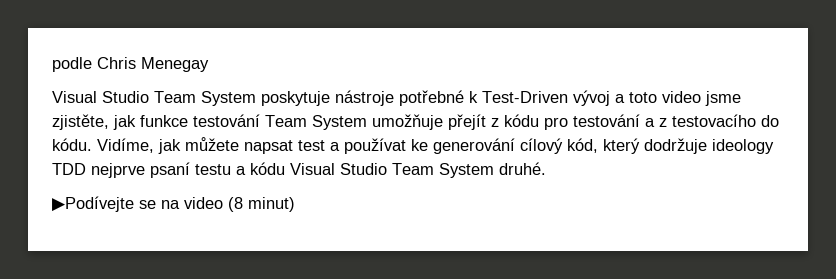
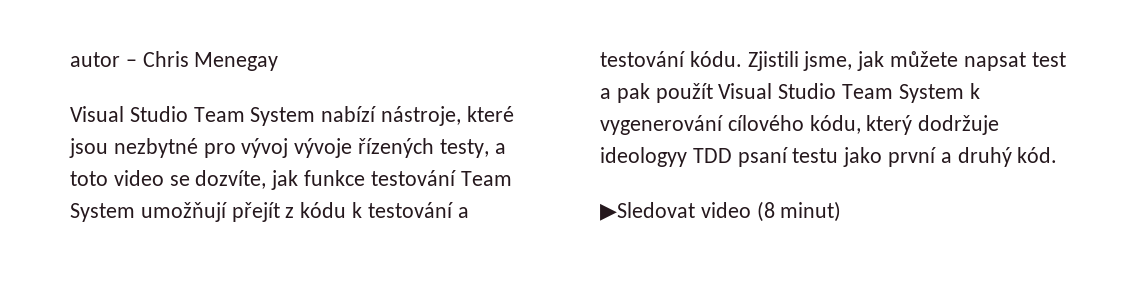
[52,57,92,72] podle -> [70,52,137,67] autor –
[261,90,610,106] poskytuje nástroje potřebné k Test-Driven vývoj -> [321,106,514,126] [69,138,489,158] nabízí nástroje, které jsou nezbytné pro vývoj vývoje řízených testy,
[705,91,741,106] [52,114,109,130] jsme zjistěte, -> [169,170,267,189] se dozvíte,
[372,114,443,130] umožňuje -> [140,202,227,222] umožňují
[544,117,568,130] pro -> [352,202,363,218] k
[659,114,779,127] [52,138,154,153] z testovacího do kódu. Vidíme, -> [600,51,853,71] testování kódu. Zjistili jsme,
[344,138,774,154] [52,162,546,178] [52,196,180,212] používat ke generování cílový kód, který dodržuje ideology TDD nejprve psaní testu a kódu Visual Studio Team System druhé. // ▶Podívejte se na -> [616,83,980,103] [600,115,1000,135] [600,147,1058,167] [600,202,695,221] pak použít Visual Studio Team System k vygenerování cílového kódu, který dodržuje ideologyy TDD psaní testu jako první a druhý kód. // ▶Sledovat

